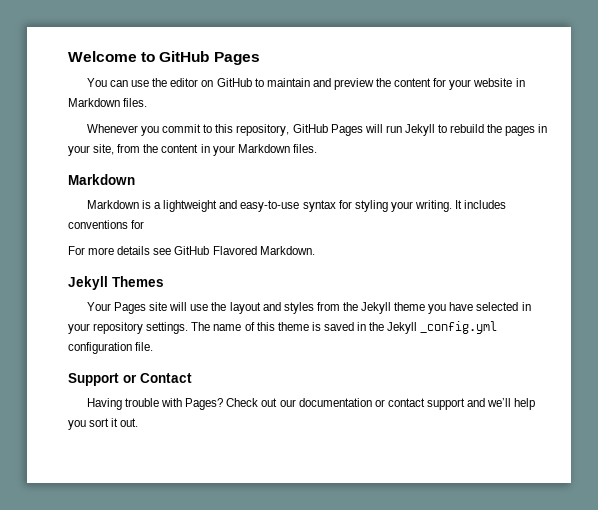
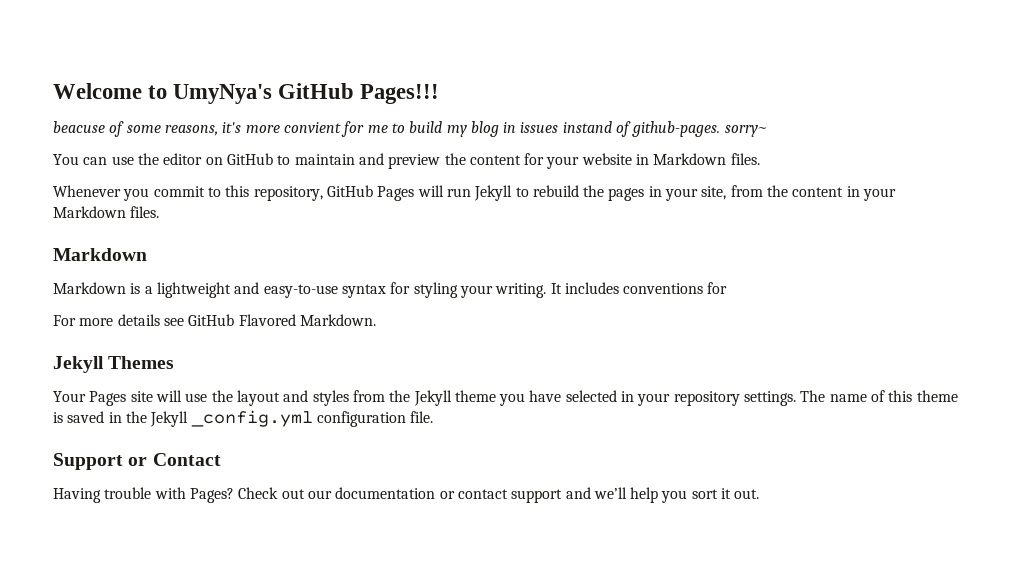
[159,51,260,65] GitHub Pages -> [173,83,440,104] [53,121,767,137] UmyNya's GitHub Pages!!! // beacuse of some reasons, it's more convient for me to build my blog in issues instand of github-pages. sorry~

